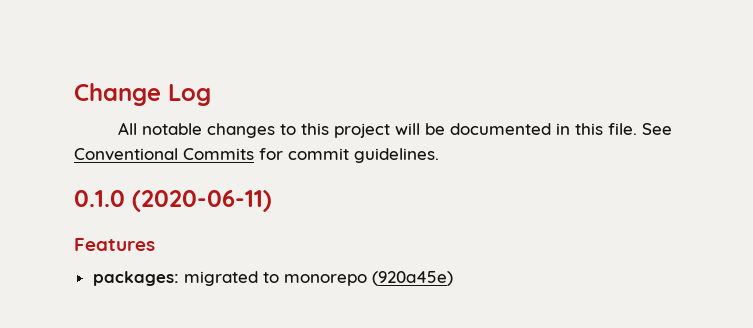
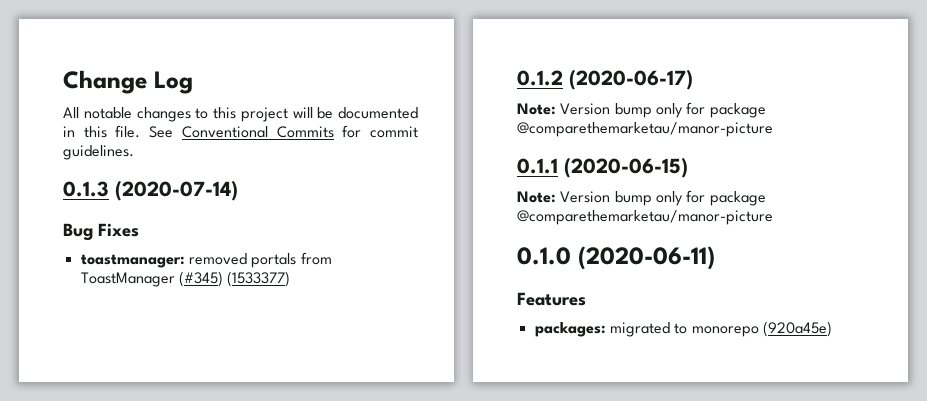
(439, 155) none -> [63,180,238,201] [63,223,139,241] [80,252,332,268] [80,271,291,287] [517,69,693,90] [517,102,766,118] [517,122,773,137] [517,157,688,178] [517,190,766,206] [517,210,773,225] // 0.1.3 (2020-07-14) // Bug Fixes // toastmanager: removed portals from ToastManager (#345) (1533377) // 0.1.2 (2020-06-17) // Note: Version bump only for package @comparethemarketau/manor-picture // 0.1.1 (2020-06-15) // Note: Version bump only for package @comparethemarketau/manor-picture

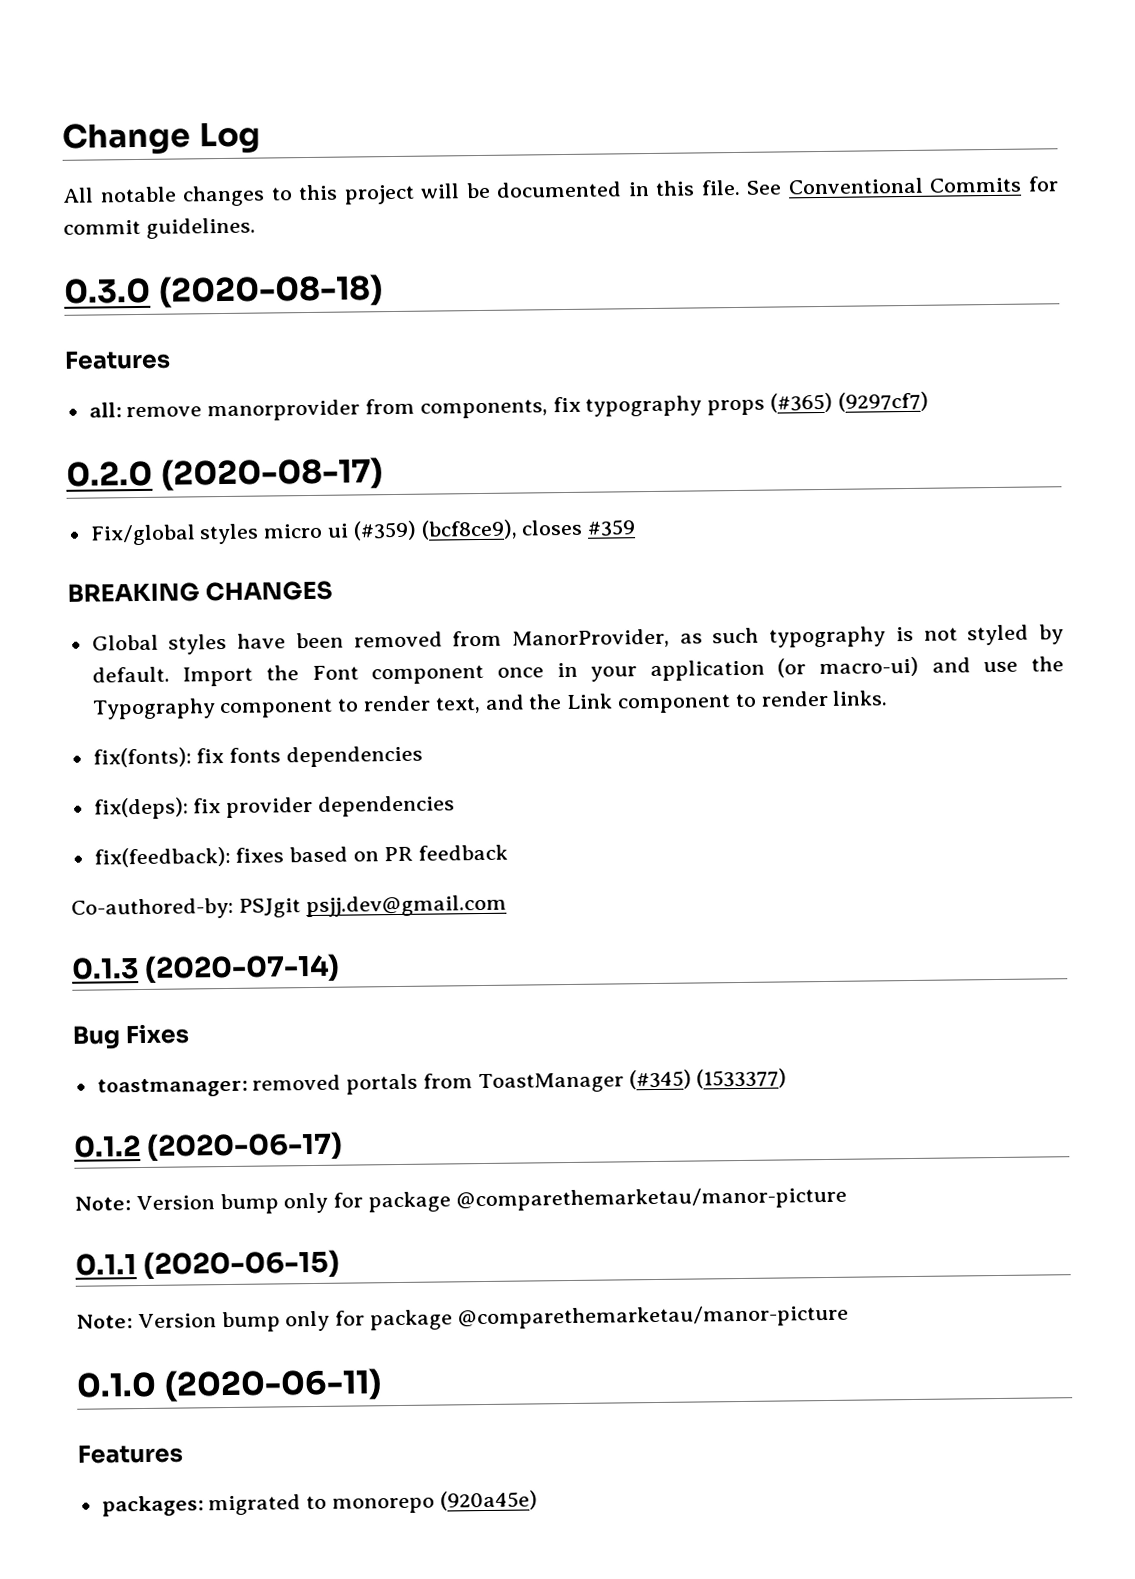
(134, 152) none -> [63,274,383,308] [64,349,171,370] [88,391,929,422] [66,457,383,491] [89,519,637,546] [67,580,334,603] [91,624,1064,655] [91,656,1064,687] [91,690,889,720] [92,745,424,768] [93,795,456,820] [93,844,508,868] [71,894,507,920] // 0.3.0 (2020-08-18) // Features // all: remove manorprovider from components, fix typography props (#365) (9297cf7) // 0.2.0 (2020-08-17) // Fix/global styles micro ui (#359) (bcf8ce9), closes #359 // BREAKING CHANGES // Global styles have been removed from ManorProvider, as such typography is not styled by default. Import the Font component once in your application (or macro-ui) and use the Typography component to render text, and the Link component to render links. // fix(fonts): fix fonts dependencies // fix(deps): fix provider dependencies // fix(feedback): fixes based on PR feedback // Co-authored-by: PSJgit psjj.dev@gmail.com

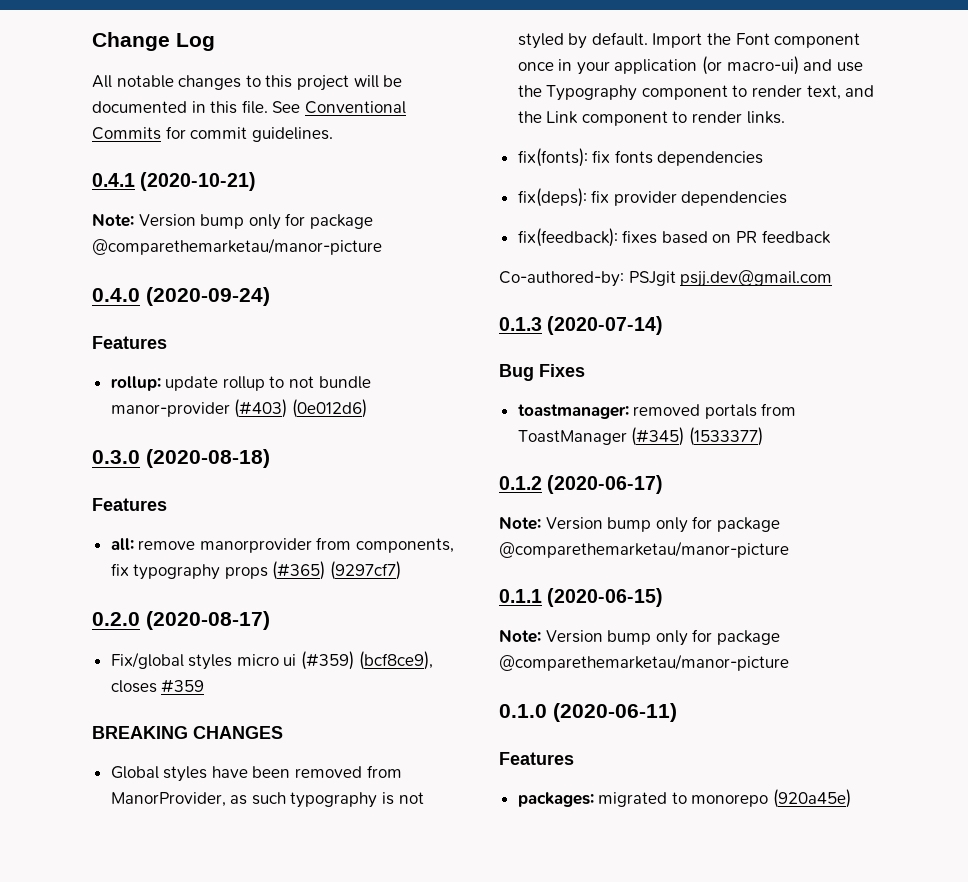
(256, 228) none -> [92,172,257,191] [92,213,373,230] [92,238,382,255] [92,287,270,306] [92,336,167,349] [110,376,371,391] [110,399,367,418] // 0.4.1 (2020-10-21) // Note: Version bump only for package @comparethemarketau/manor-picture // 0.4.0 (2020-09-24) // Features // rollup: update rollup to not bundle manor-provider (#403) (0e012d6)

